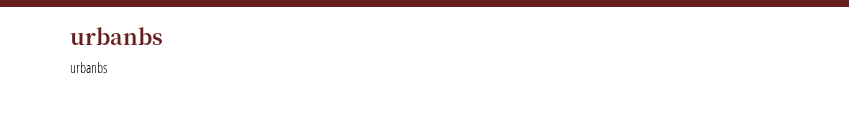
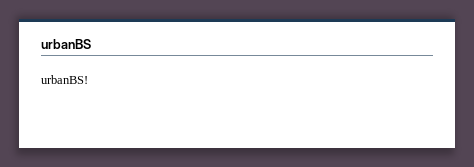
[70,27,163,45] [70,62,107,73] urbanbs // urbanbs -> [41,39,91,49] [41,75,88,84] urbanBS // urbanBS!

